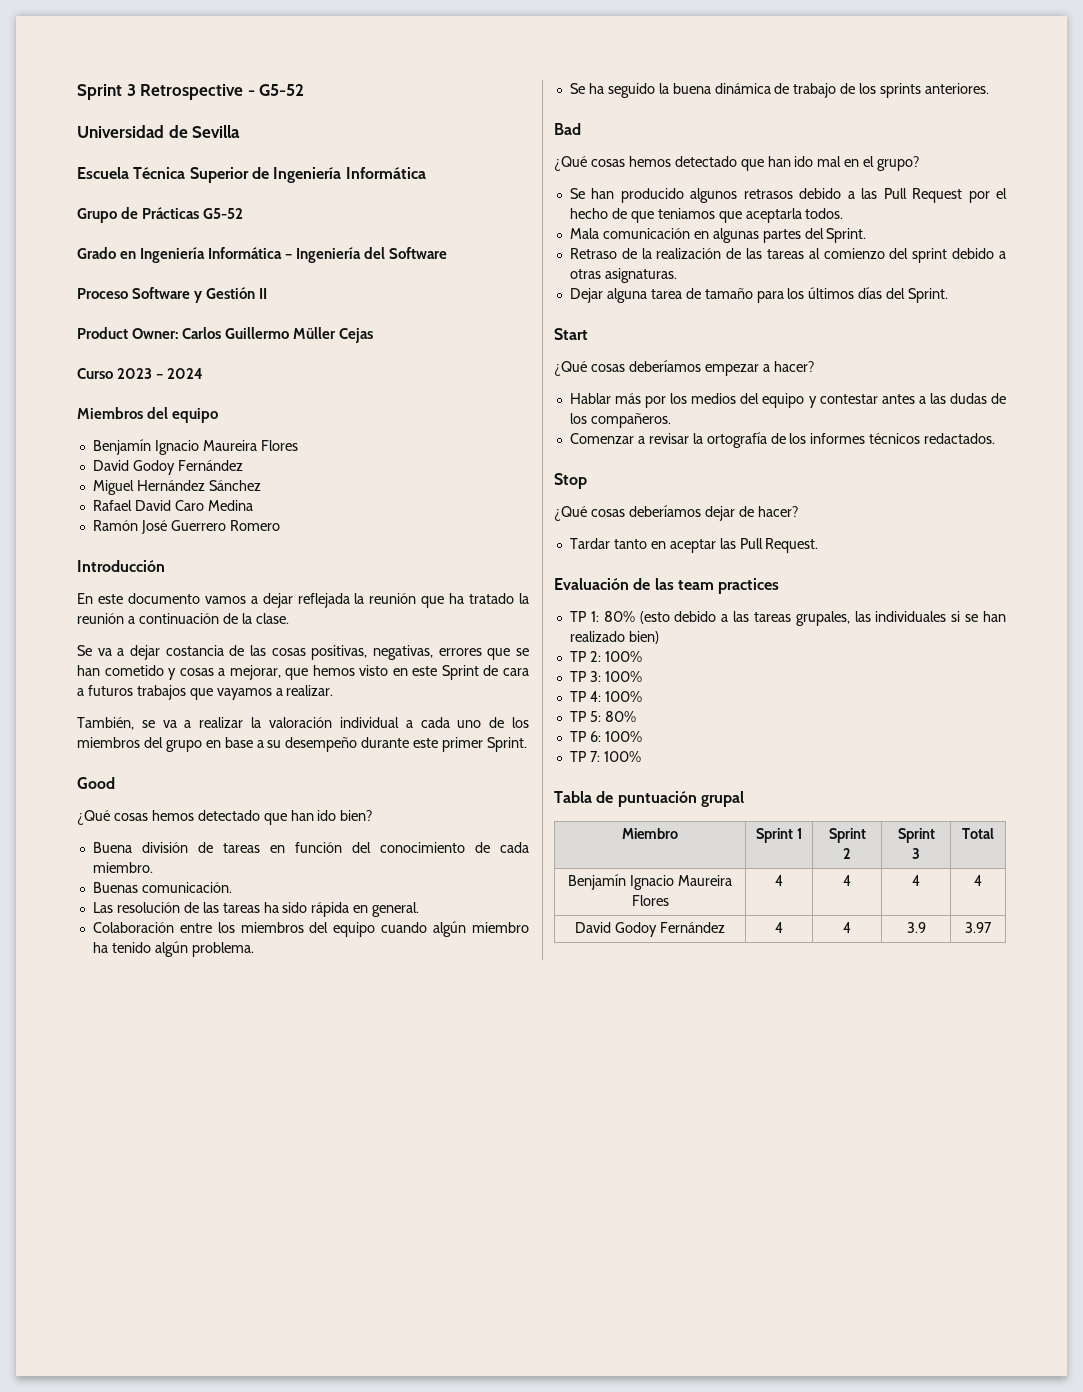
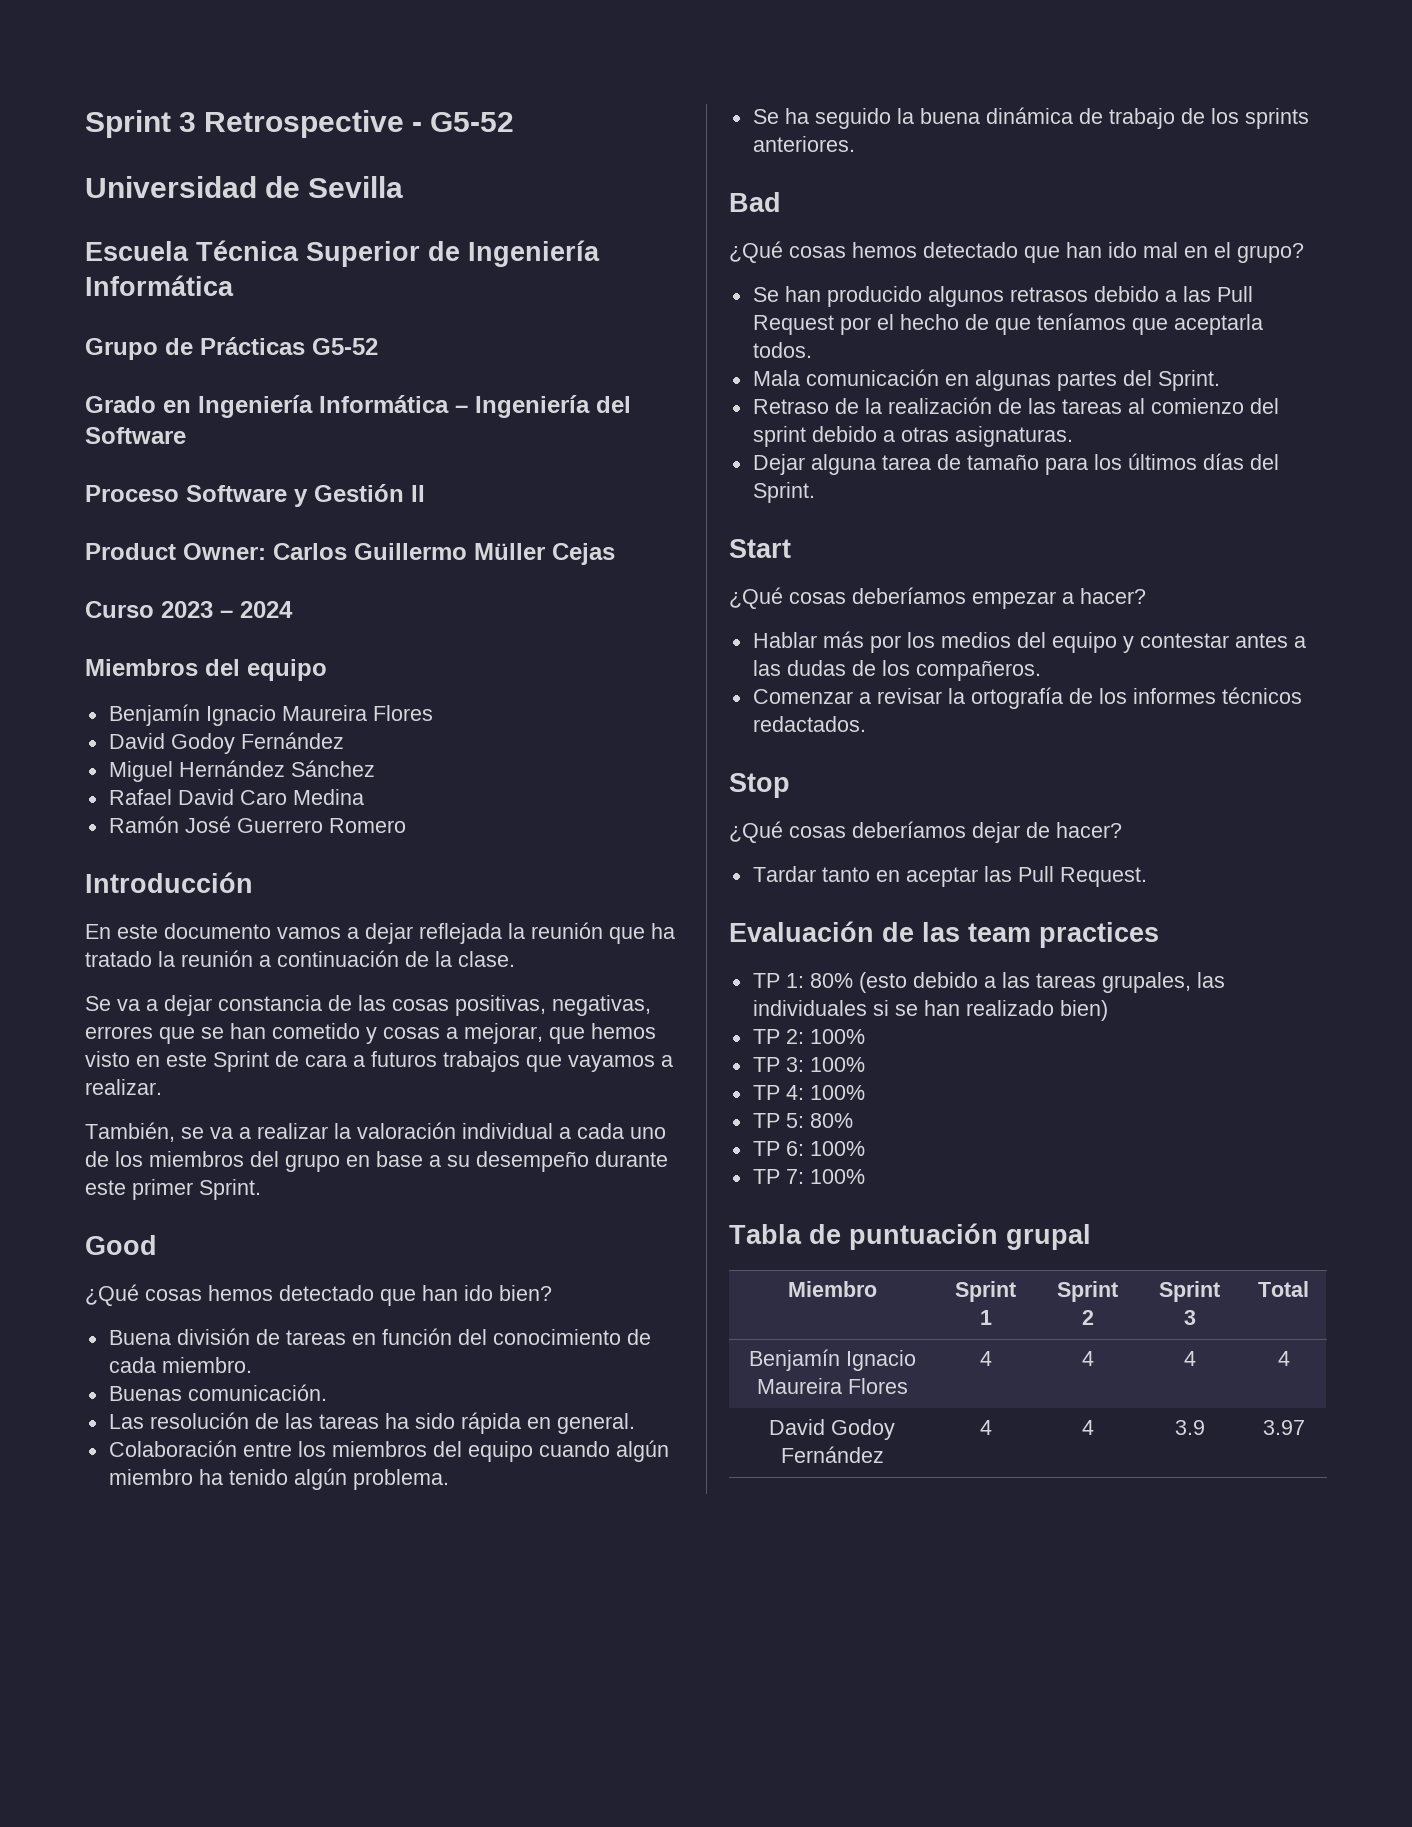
[165,645,224,656] costancia -> [218,995,322,1011] constancia
[657,208,715,219] teniamos -> [1036,313,1126,330] teníamos

